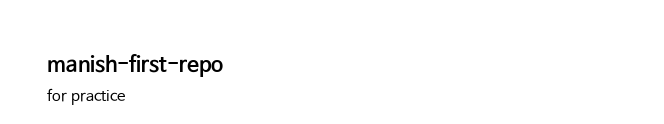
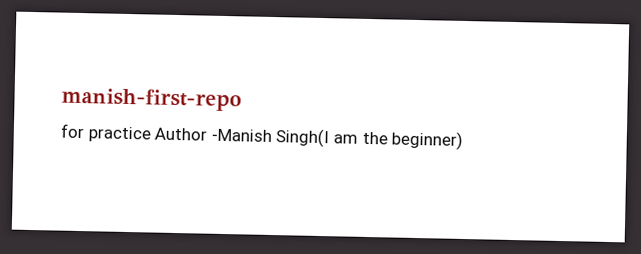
(125, 97) none -> [154,127,464,150] Author -Manish Singh(I am the beginner)

